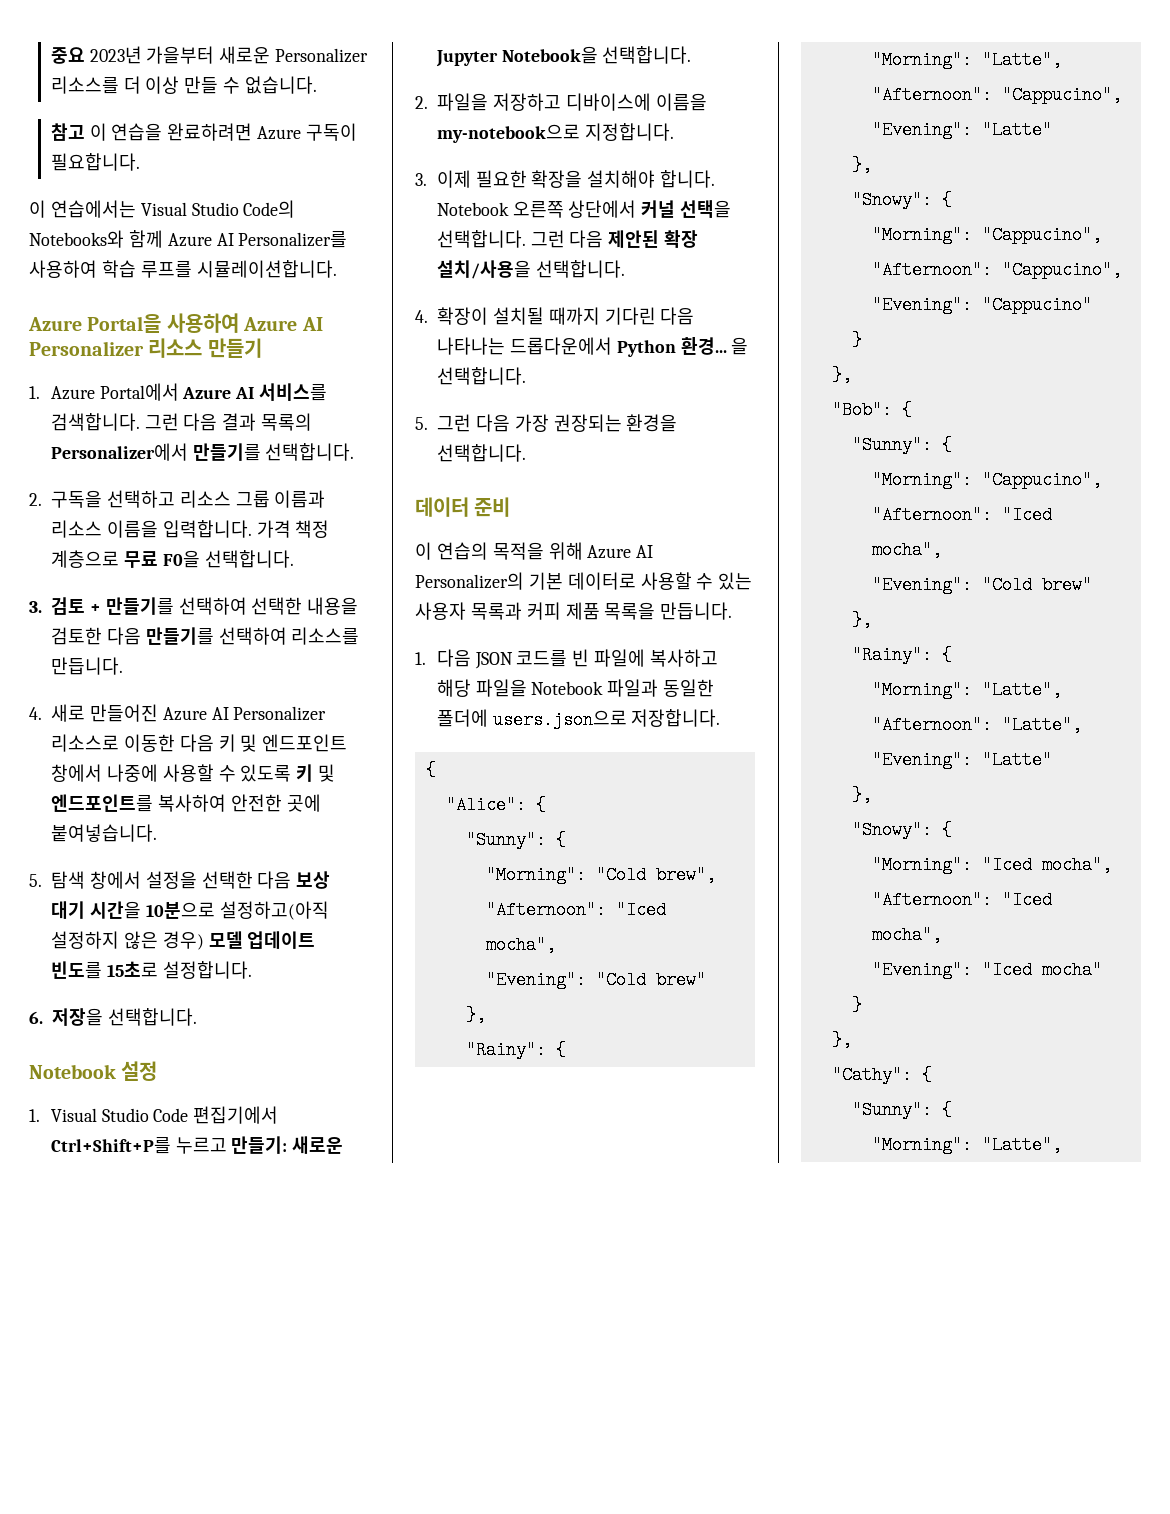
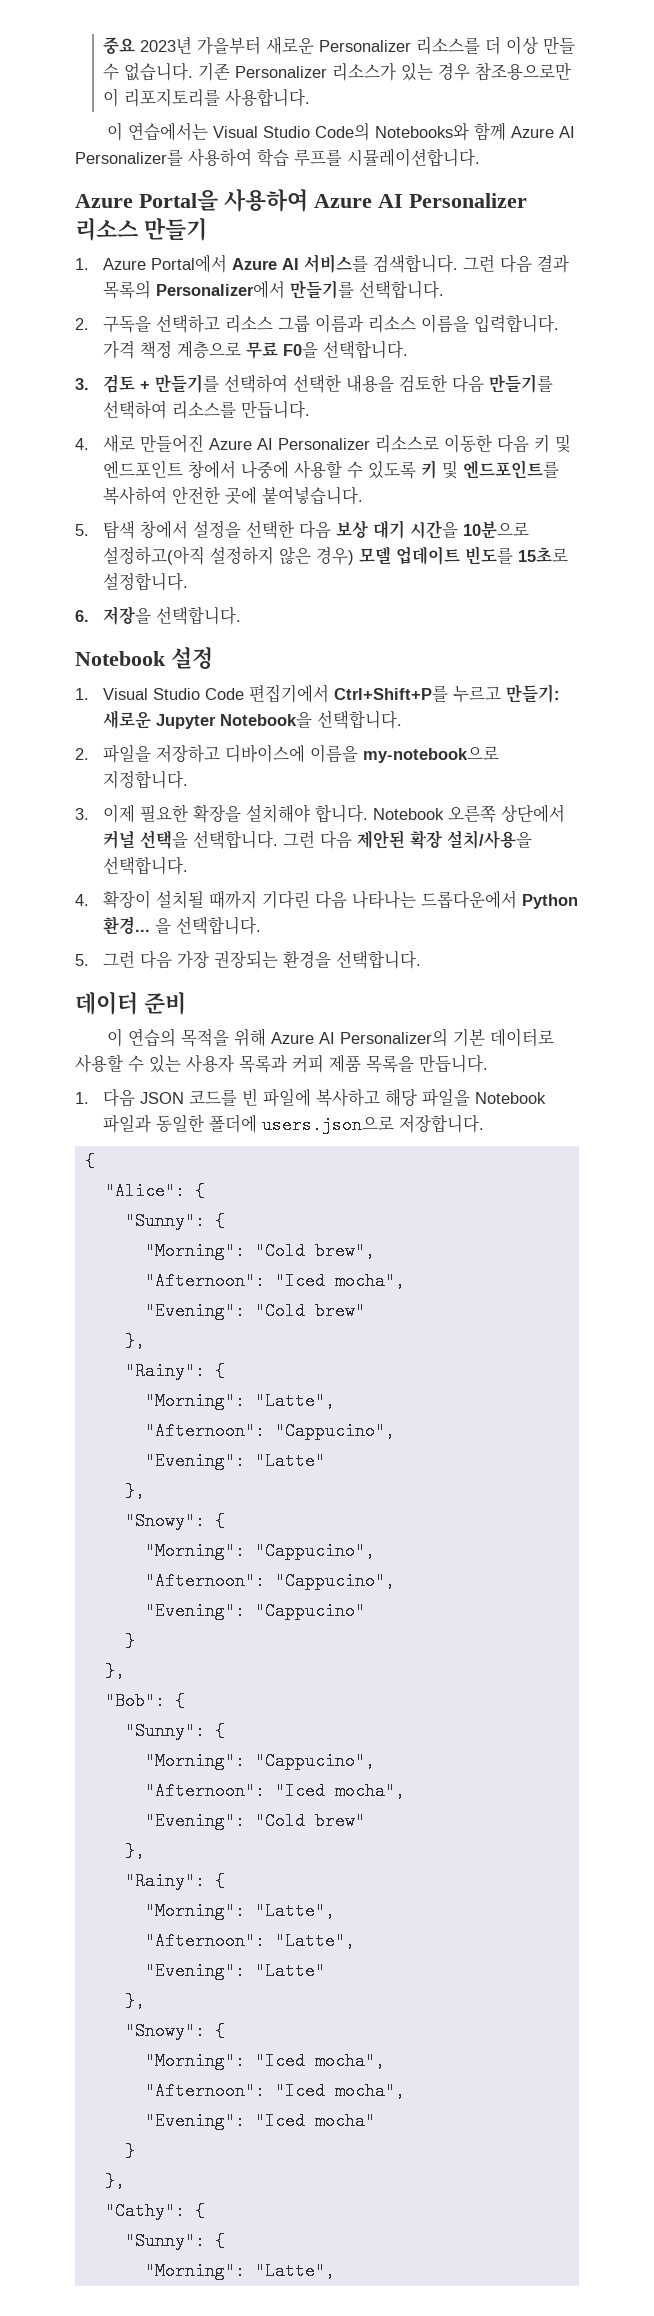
[50,123,357,141] [50,153,140,171] // 참고 이 연습을 완료하려면 Azure 구독이 필요합니다. -> [198,62,572,81] [103,88,311,107] 기존 Personalizer 리소스가 있는 경우 참조용으로만 이 리포지토리를 사용합니다.

